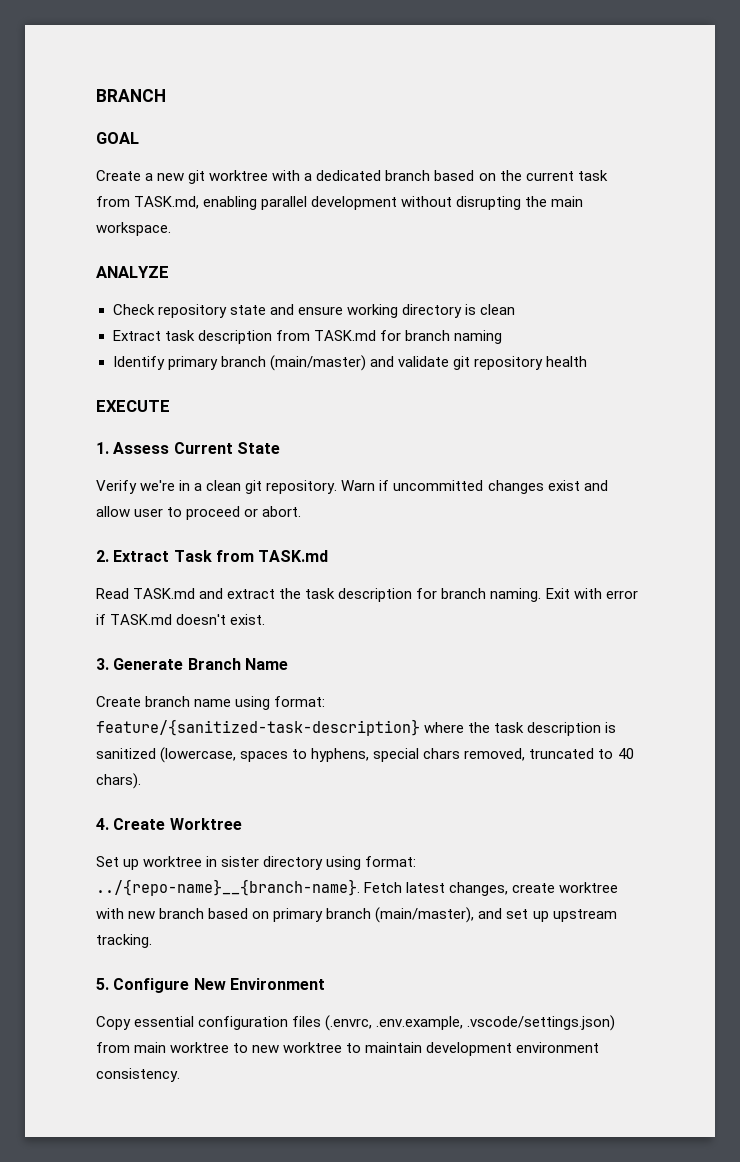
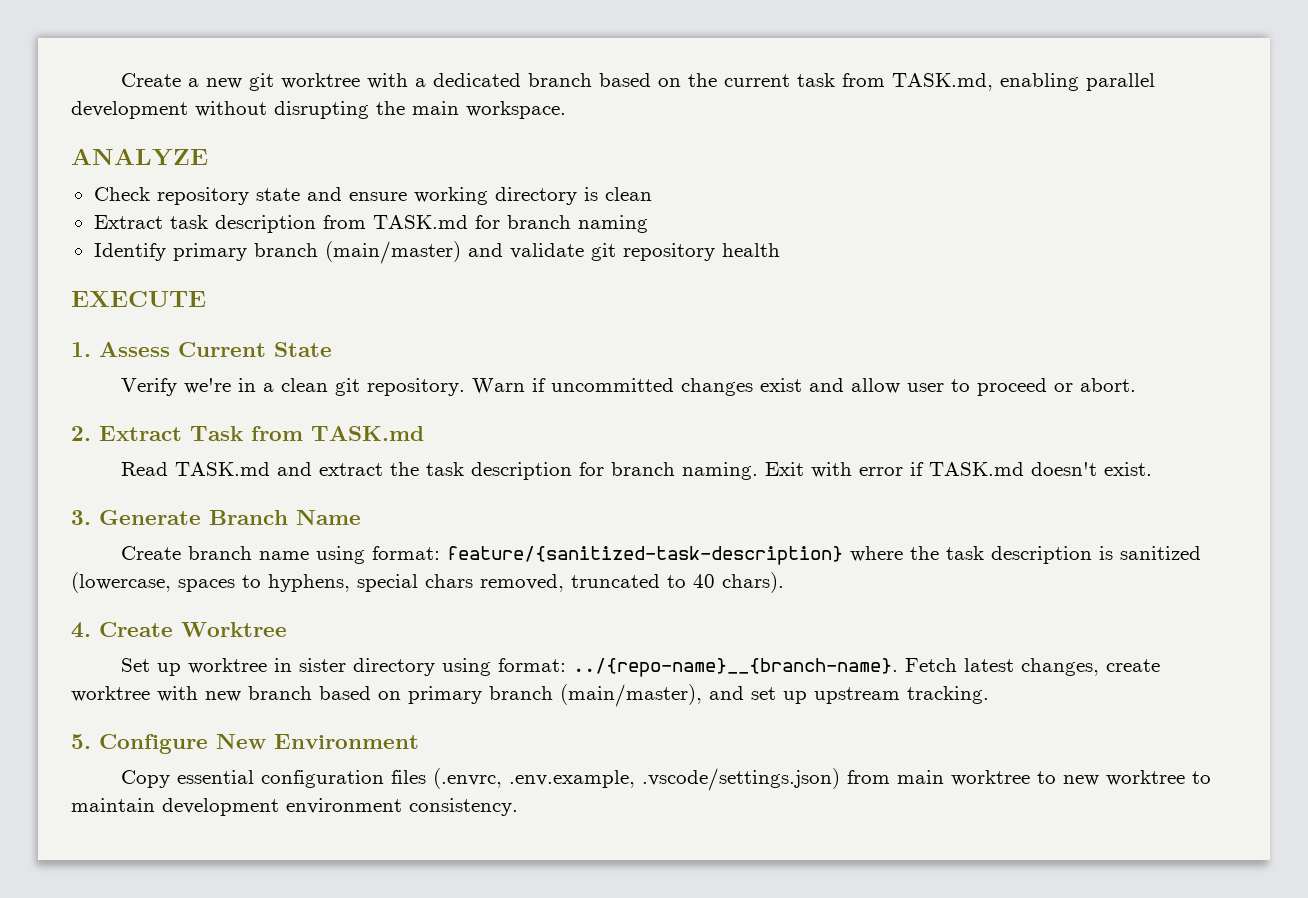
[96,89,166,102] [96,132,139,144] BRANCH // GOAL // -> (120, 80) none

